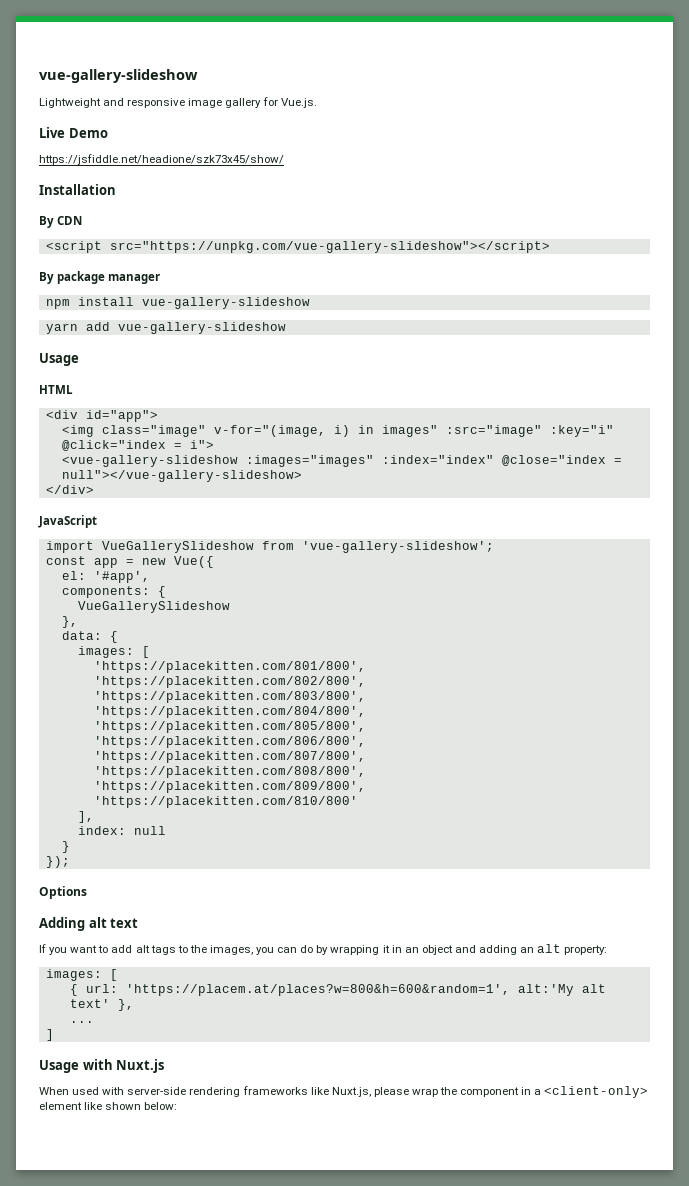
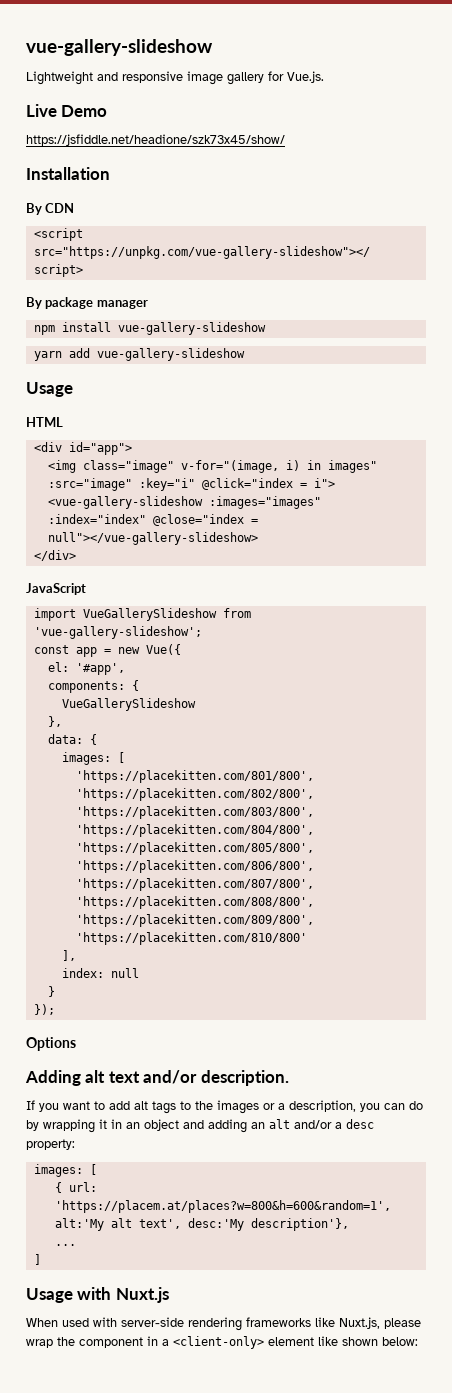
(139, 923) none -> [143,1070,289,1086] and/or description.
[209,945,253,955] images, -> [217,1100,356,1114] images or a description,
(562, 948) none -> [294,1119,374,1129] and/or a desc
[69,999,134,1011] text' }, -> [138,1218,349,1231] text', desc:'My description'},

